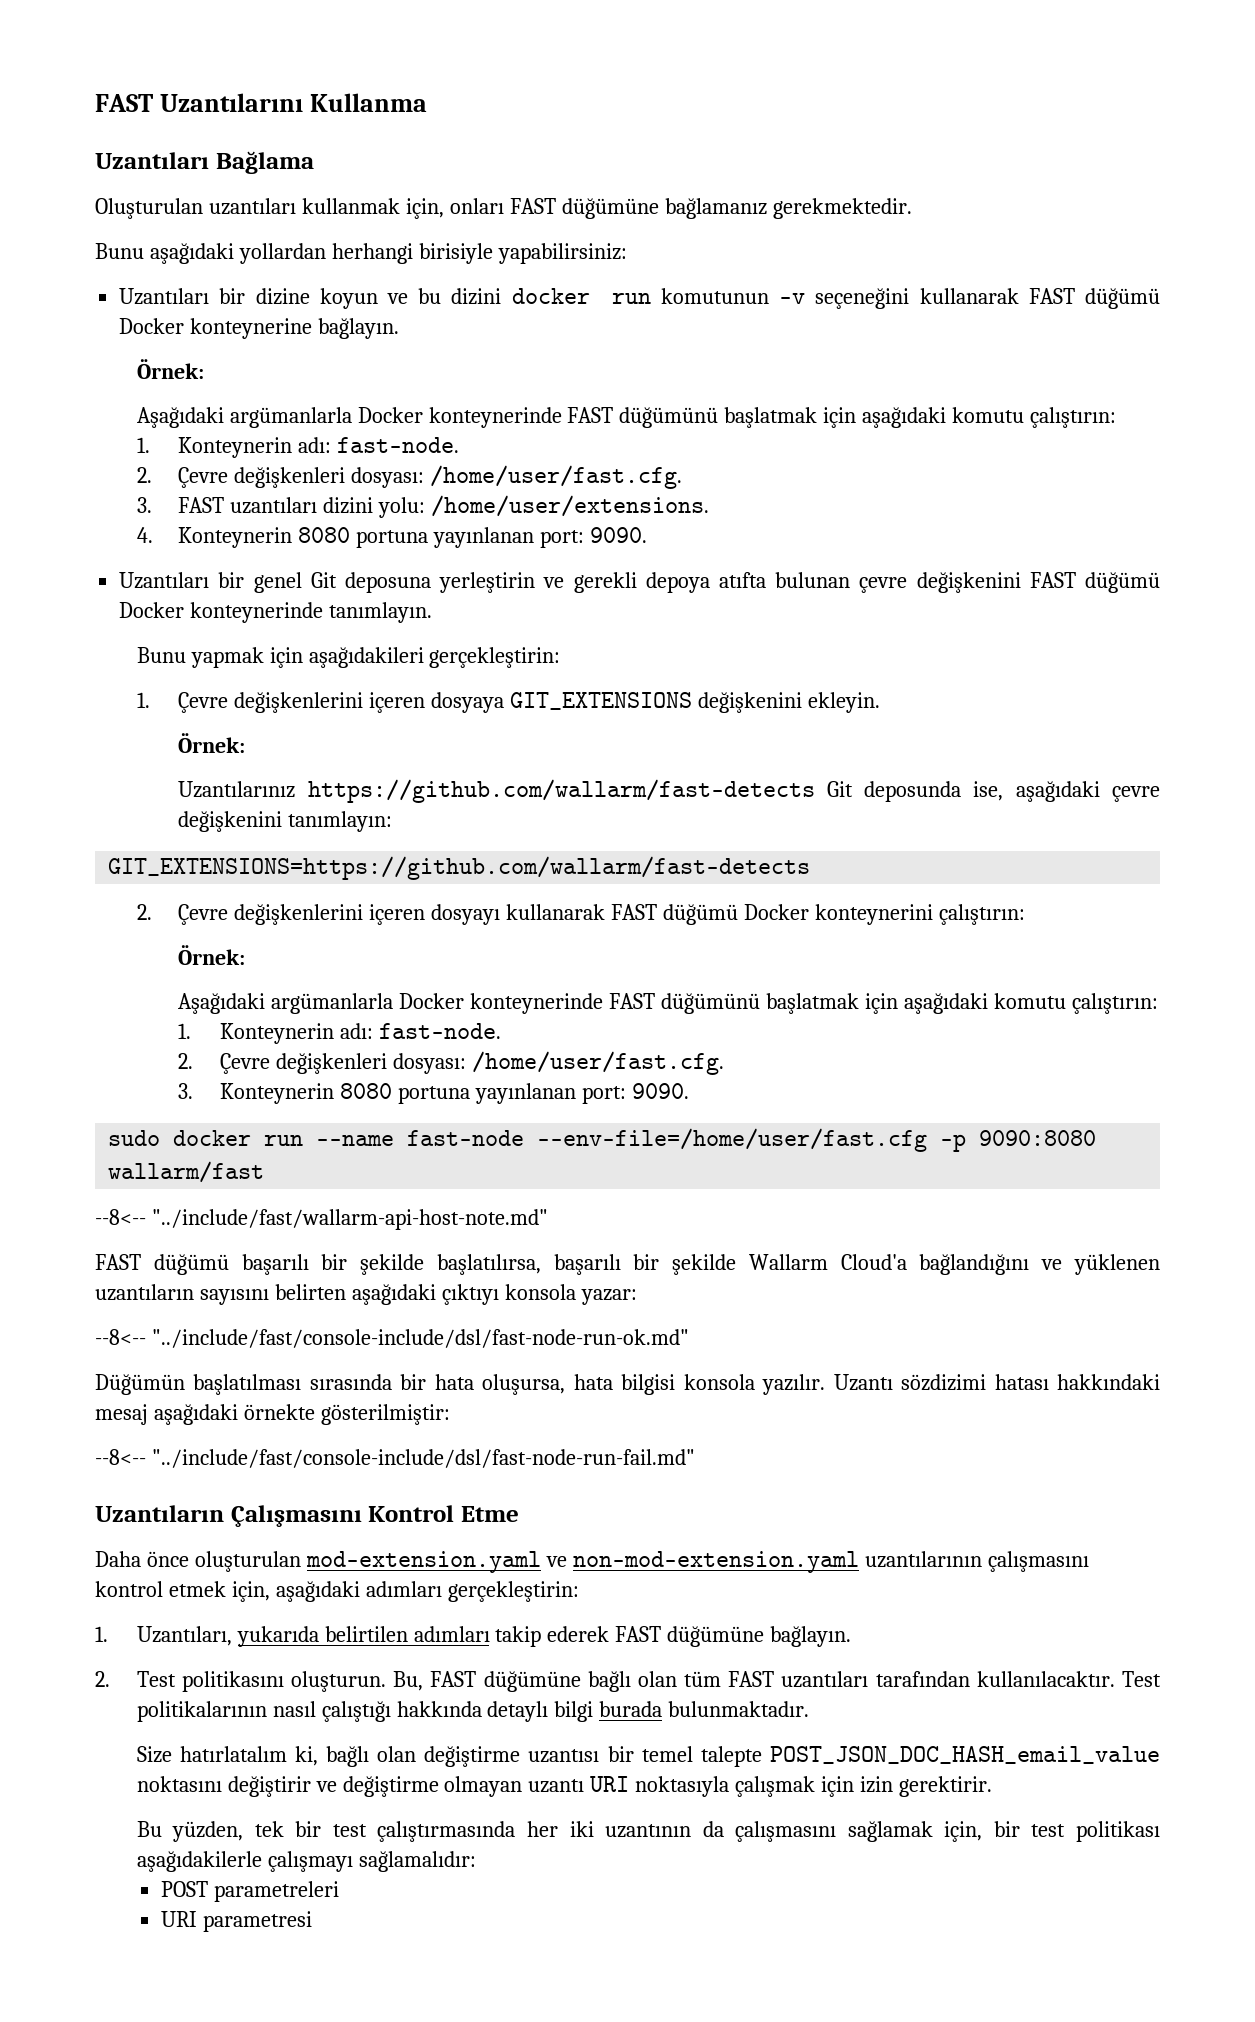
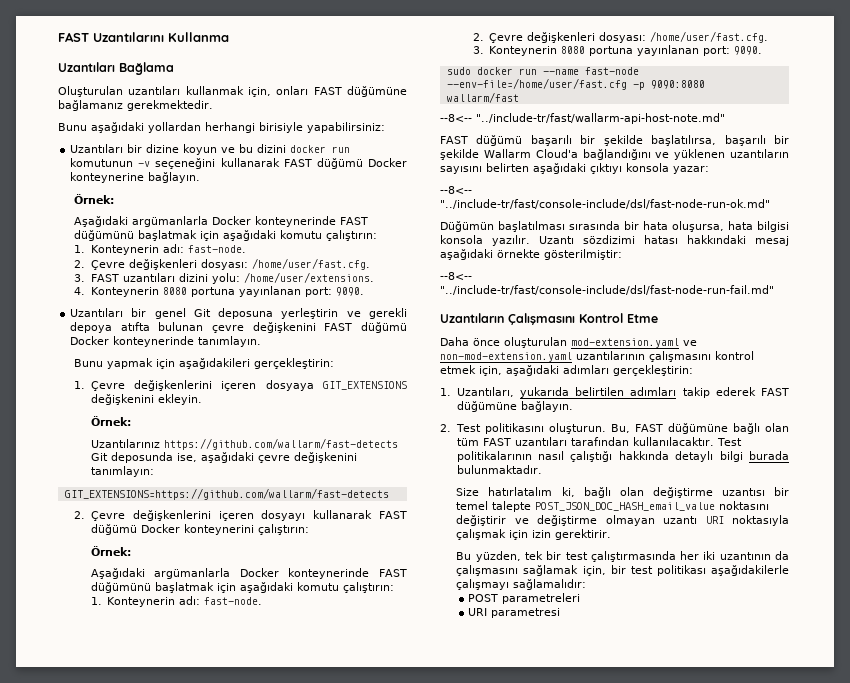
[151,1209,548,1230] "../include/fast/wallarm-api-host-note.md" -> [476,113,725,124] "../include-tr/fast/wallarm-api-host-note.md"
[151,1329,689,1348] "../include/fast/console-include/dsl/fast-node-run-ok.md" -> [440,199,770,209] "../include-tr/fast/console-include/dsl/fast-node-run-ok.md"
[151,1449,695,1468] "../include/fast/console-include/dsl/fast-node-run-fail.md" -> [440,285,774,295] "../include-tr/fast/console-include/dsl/fast-node-run-fail.md"

